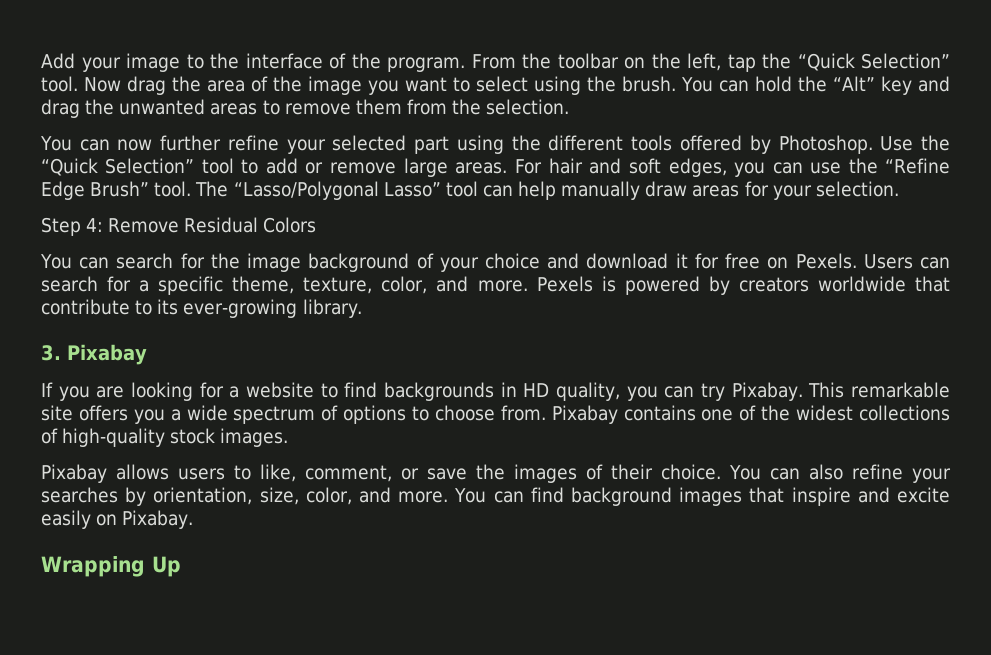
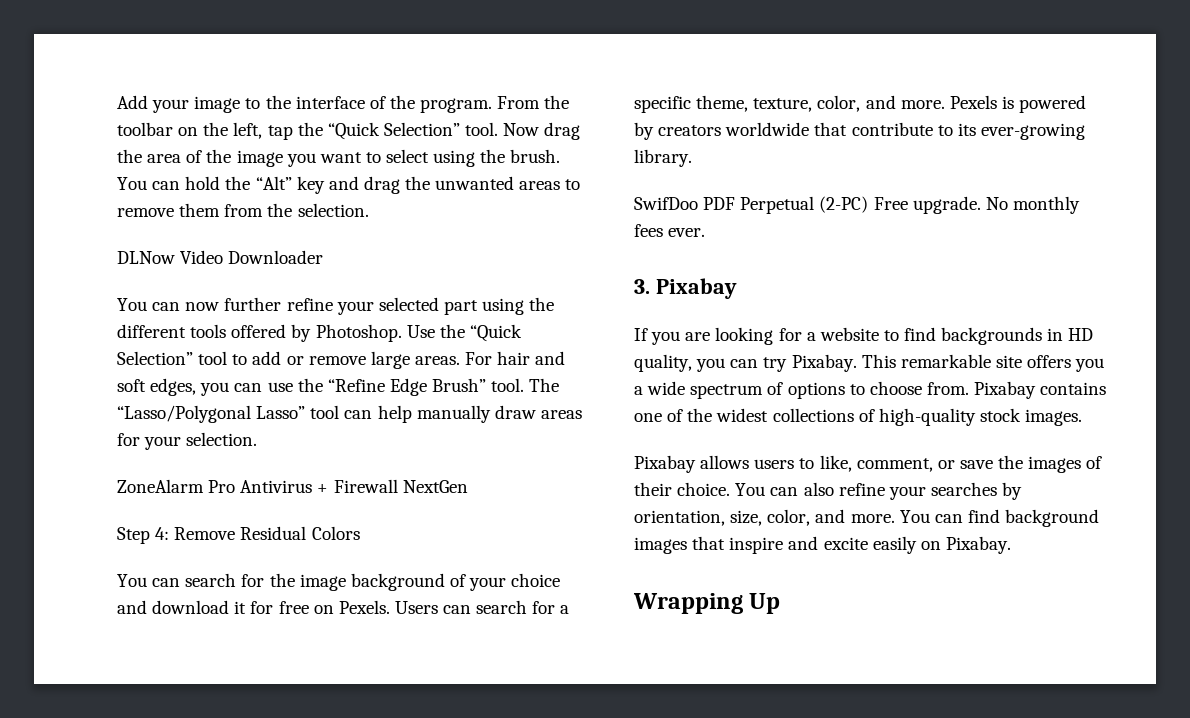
(570, 107) none -> [117,250,324,264] // DLNow Video Downloader
(899, 189) none -> [117,479,468,493] // ZoneAlarm Pro Antivirus + Firewall NextGen
(363, 308) none -> [634,196,1080,214] [634,224,706,237] // SwifDoo PDF Perpetual (2-PC) Free upgrade. No monthly fees ever.

